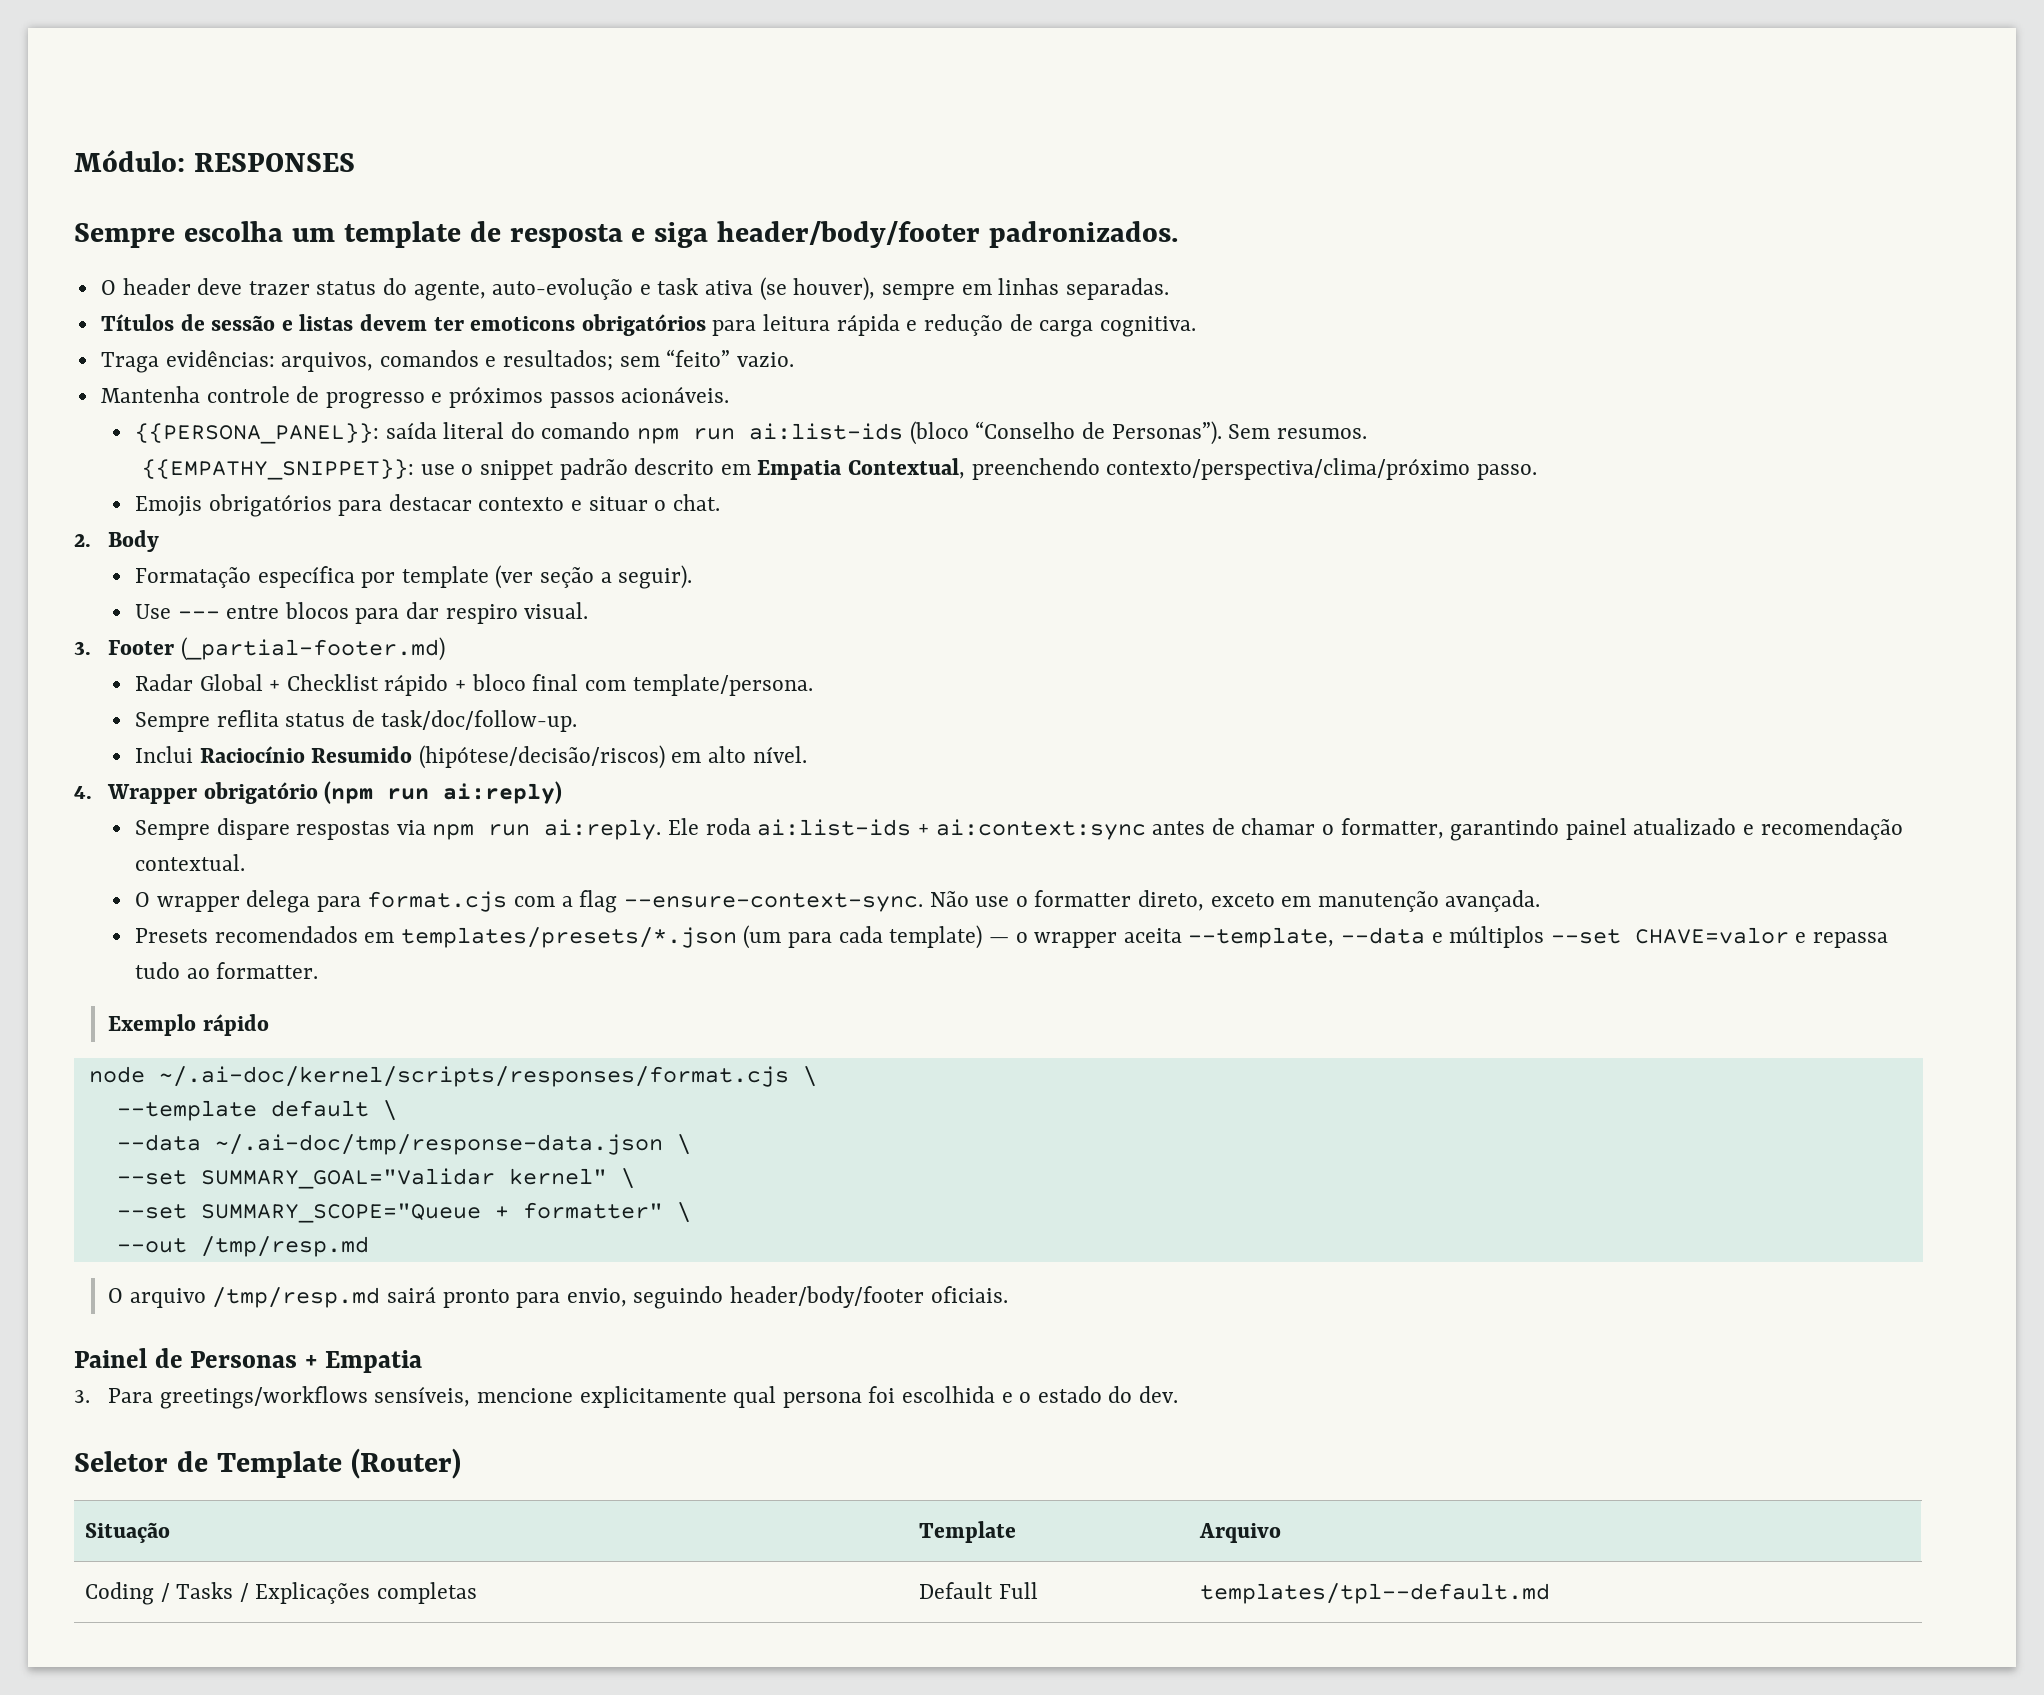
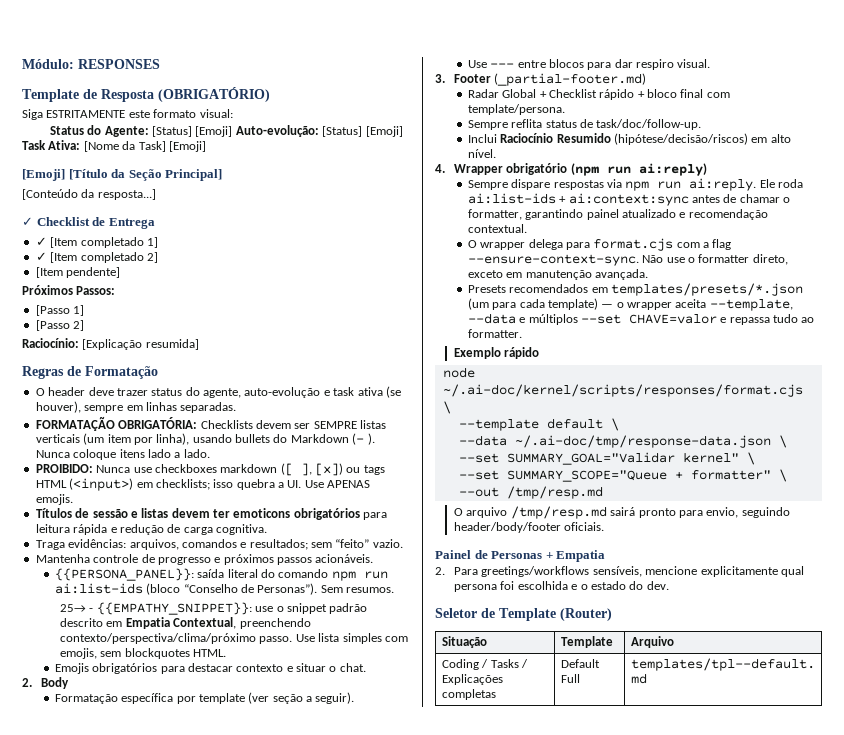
[74,221,1179,248] Sempre escolha um template de resposta e siga header/body/footer padronizados. -> [22,87,270,102] [22,109,233,120] [49,125,403,137] [22,140,206,152] [22,169,223,181] [22,189,156,200] [22,217,155,229] [35,237,158,248] [35,252,158,263] [35,267,121,278] [22,285,116,295] [35,305,85,316] [35,320,85,331] [22,338,199,350] [22,366,158,379] Template de Resposta (OBRIGATÓRIO) // Siga ESTRITAMENTE este formato visual: // Status do Agente: [Status] [Emoji] Auto-evolução: [Status] [Emoji] Task Ativa: [Nome da Task] [Emoji] // [Emoji] [Título da Seção Principal] // [Conteúdo da resposta...] // ✓ Checklist de Entrega // ✓ [Item completado 1] // ✓ [Item completado 2] // [Item pendente] // Próximos Passos: // [Passo 1] // [Passo 2] // Raciocínio: [Explicação resumida] // Regras de Formatação
(1169, 289) none -> [35,416,386,431] [35,433,375,445] [35,449,210,460] [35,463,385,476] [35,478,371,491] [35,494,73,505] // FORMATAÇÃO OBRIGATÓRIA: Checklists devem ser SEMPRE listas verticais (um item por linha), usando bullets do Markdown (- ). Nunca coloque itens lado a lado. // PROIBIDO: Nunca use checkboxes markdown ([ ], [x]) ou tags HTML (<input>) em checklists; isso quebra a UI. Use APENAS emojis.
(1367, 433) none -> [60,604,94,612] 25→ -
(1537, 472) none -> [295,633,408,644] [60,648,227,659] Use lista simples com emojis, sem blockquotes HTML.
[74,1390,90,1403] 3. -> [435,567,445,575] 2.

